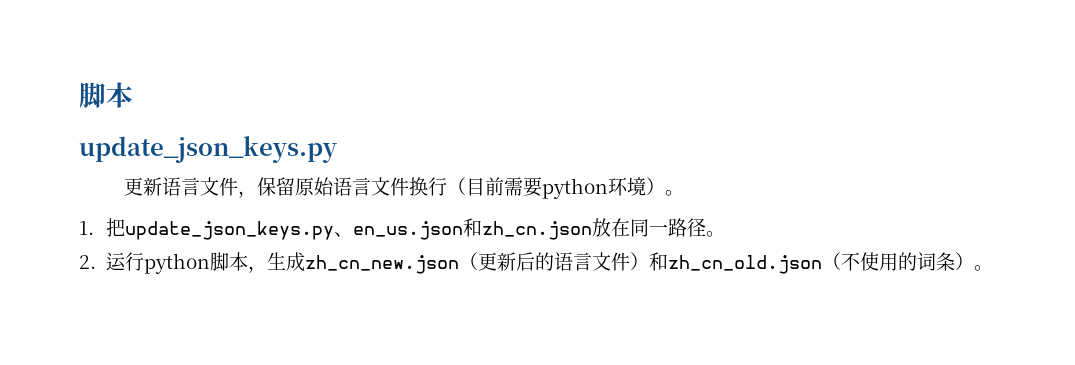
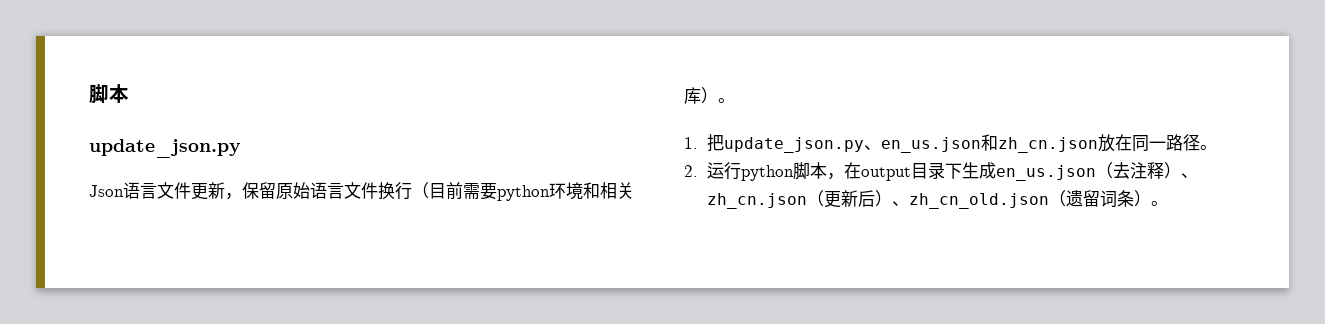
[79,136,337,163] [123,177,238,196] update_json_keys.py // 更新语言文件 -> [89,139,241,158] [89,182,225,200] update_json.py // Json语言文件更新
(646, 186) none -> [583,182,634,199] [684,87,701,104] 和相关库
[125,221,335,240] update_json_keys.py -> [723,137,864,153] update_json.py
[267,252,918,274] 生成zh_cn_new.json（更新后的语言文件）和zh_cn_old.json（不使用的 -> [843,162,1198,181] [706,190,1100,209] 在output目录下生成en_us.json（去注释）、zh_cn.json（更新后）、zh_cn_old.json（遗留

